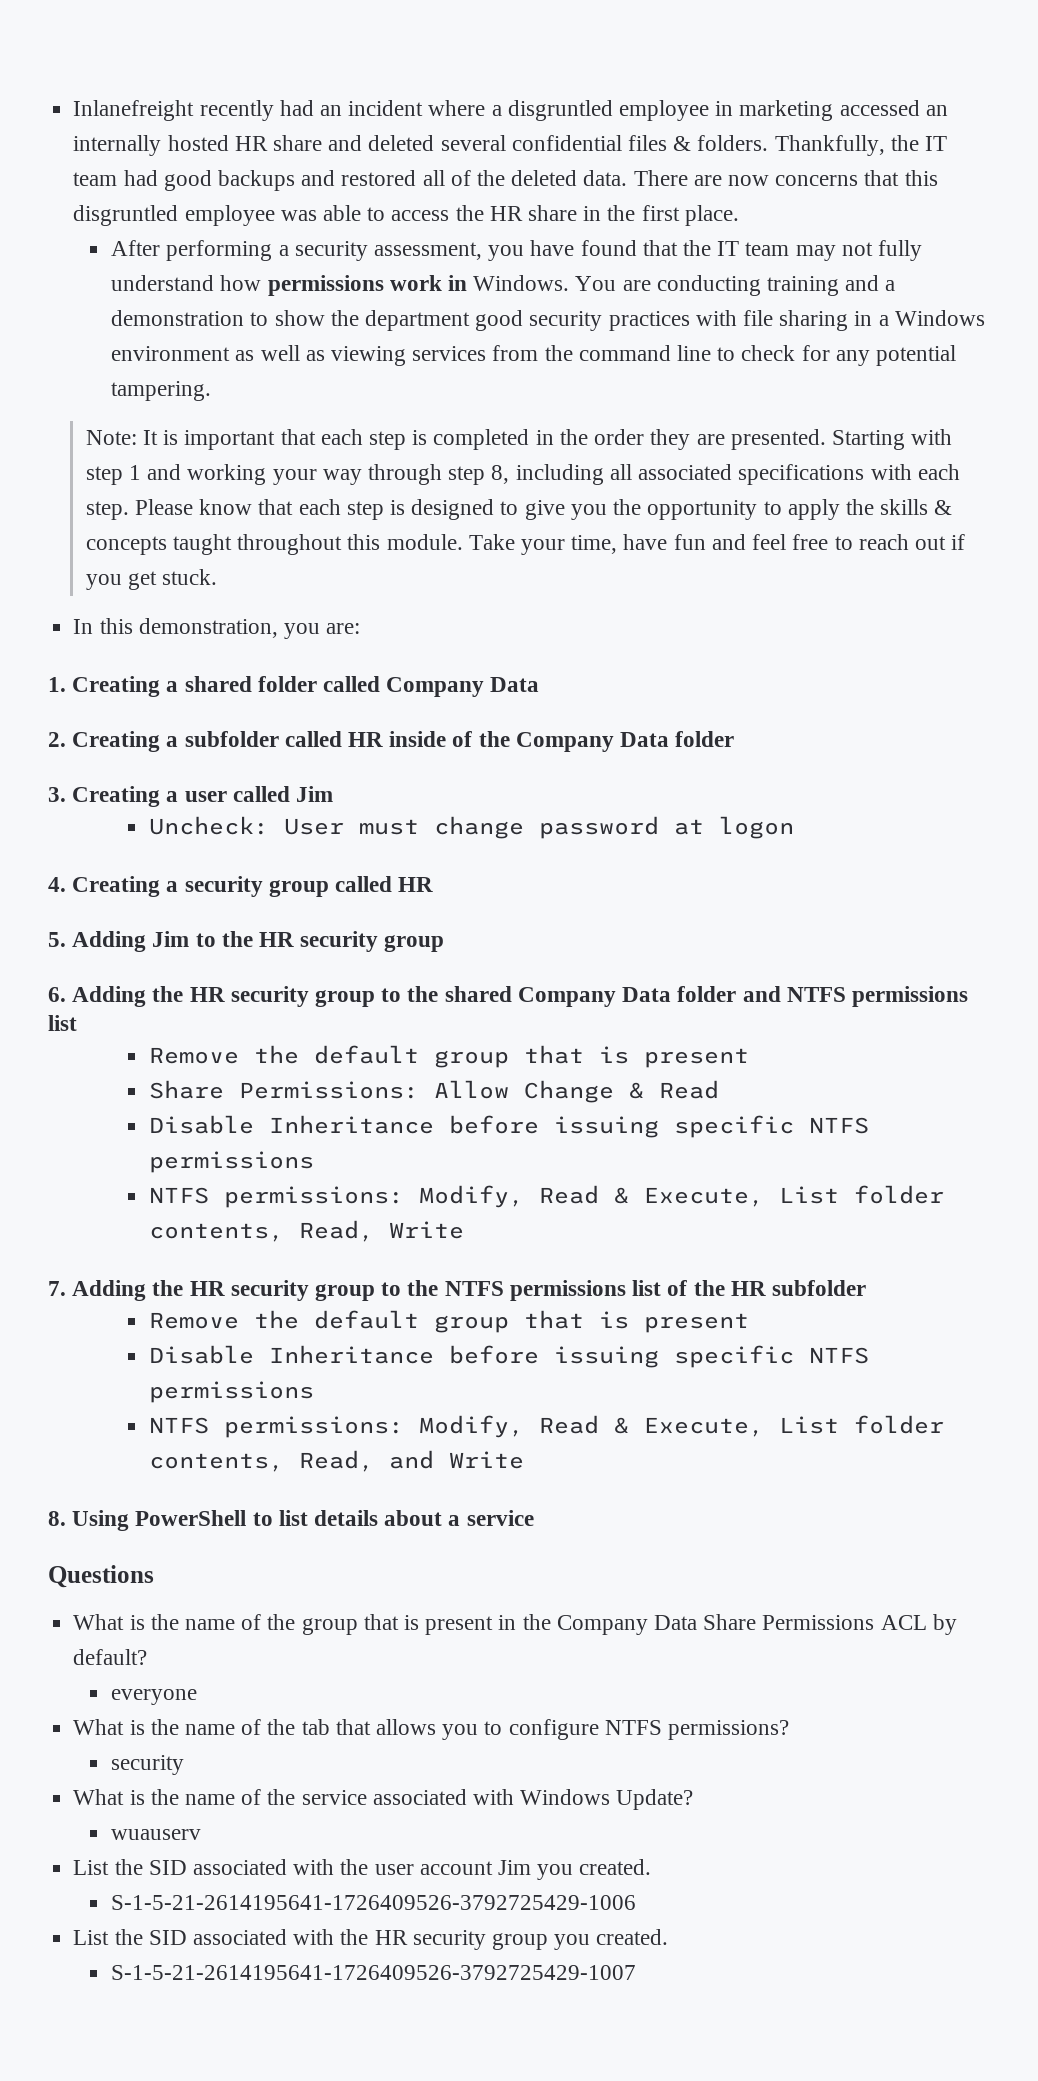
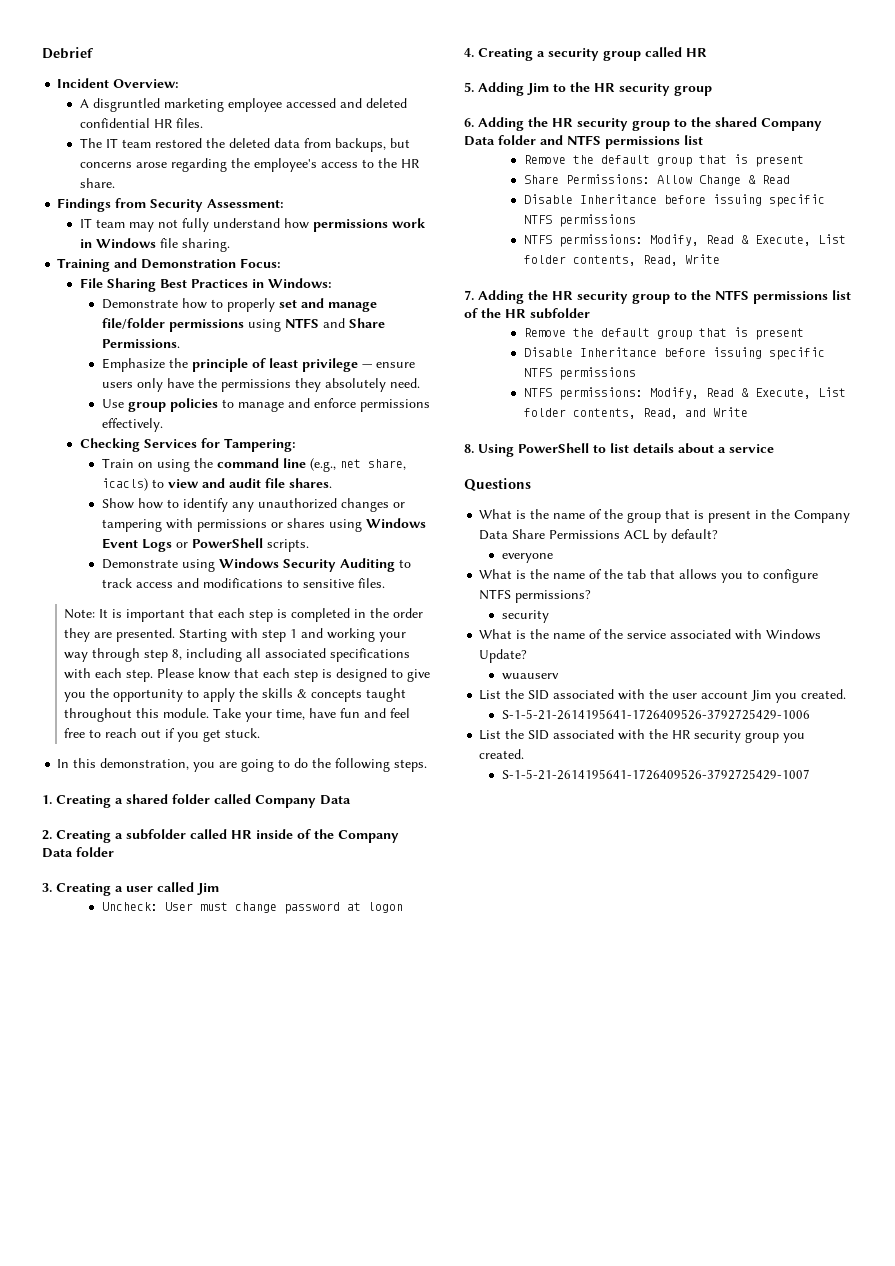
[73,100,948,121] [73,135,948,156] [73,170,938,191] [73,205,739,226] [111,240,711,261] Inlanefreight recently had an incident where a disgruntled employee in marketing accessed an internally hosted HR share and deleted several confidential files & folders. Thankfully, the IT team had good backups and restored all of the deleted data. There are now concerns that this disgruntled employee was able to access the HR share in the first place. // After performing a security assessment, you have found that the -> [42,47,94,59] [57,78,180,88] [79,98,407,112] [79,118,203,128] [79,138,410,152] [79,158,420,172] [79,178,115,188] [57,198,285,212] Debrief // Incident Overview: // A disgruntled marketing employee accessed and deleted confidential HR files. // The IT team restored the deleted data from backups, but concerns arose regarding the employee's access to the HR share. // Findings from Security Assessment: //
[473,275,896,296] [111,310,985,331] [111,345,957,366] [111,381,212,401] Windows. You are conducting training and a demonstration to show the department good security practices with file sharing in a Windows environment as well as viewing services from the command line to check for any potential tampering. -> [95,238,230,252] [57,258,282,272] [79,278,332,292] [102,298,378,312] [102,318,386,332] [102,339,181,348] [102,358,416,372] [102,378,421,392] [102,398,431,412] [102,418,164,432] [79,438,296,452] [102,458,407,472] [102,478,333,491] [102,498,406,512] [102,518,427,532] [102,538,310,552] [102,558,412,572] [102,578,386,588] Windows file sharing. // Training and Demonstration Focus: // File Sharing Best Practices in Windows: // Demonstrate how to properly set and manage file/folder permissions using NTFS and Share Permissions. // Emphasize the principle of least privilege — ensure users only have the permissions they absolutely need. // Use group policies to manage and enforce permissions effectively. // Checking Services for Tampering: // Train on using the command line (e.g., net share, icacls) to view and audit file shares. // Show how to identify any unauthorized changes or tampering with permissions or shares using Windows Event Logs or PowerShell scripts. // Demonstrate using Windows Security Auditing to track access and modifications to sensitive files.
[326,623,361,634] are: -> [219,758,428,772] are going to do the following steps.

